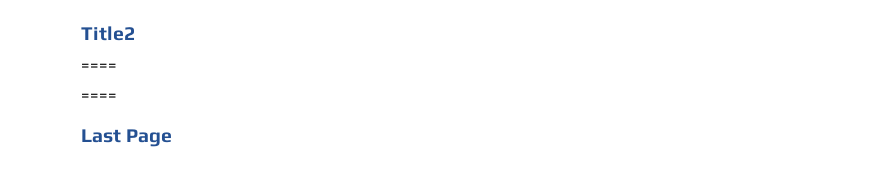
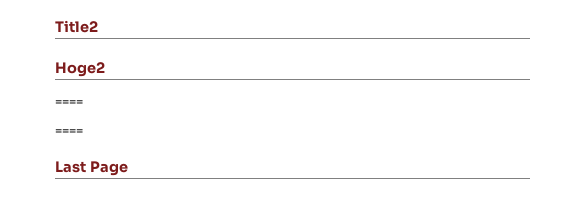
(135, 33) none -> [55,62,105,77] // Hoge2

